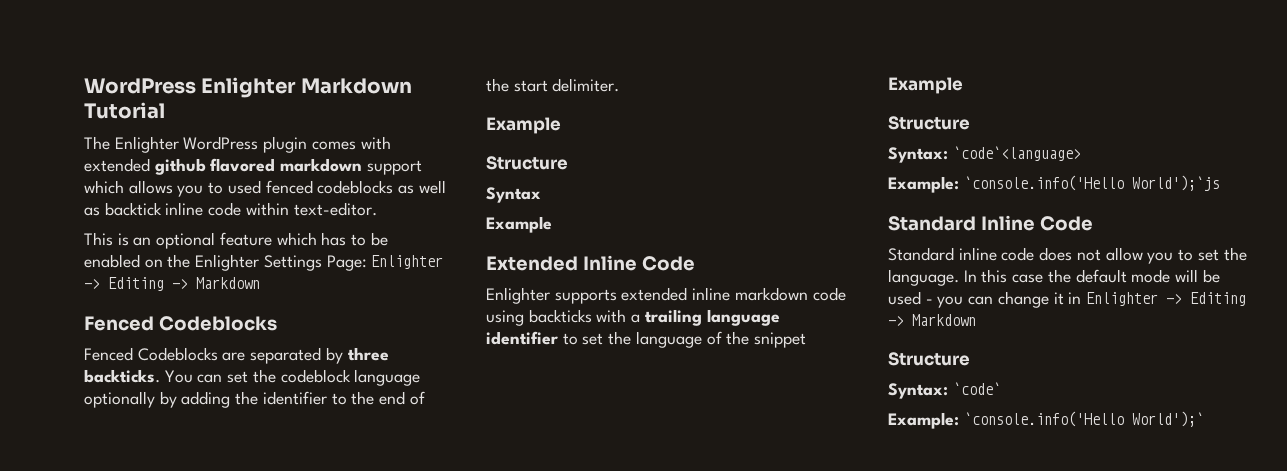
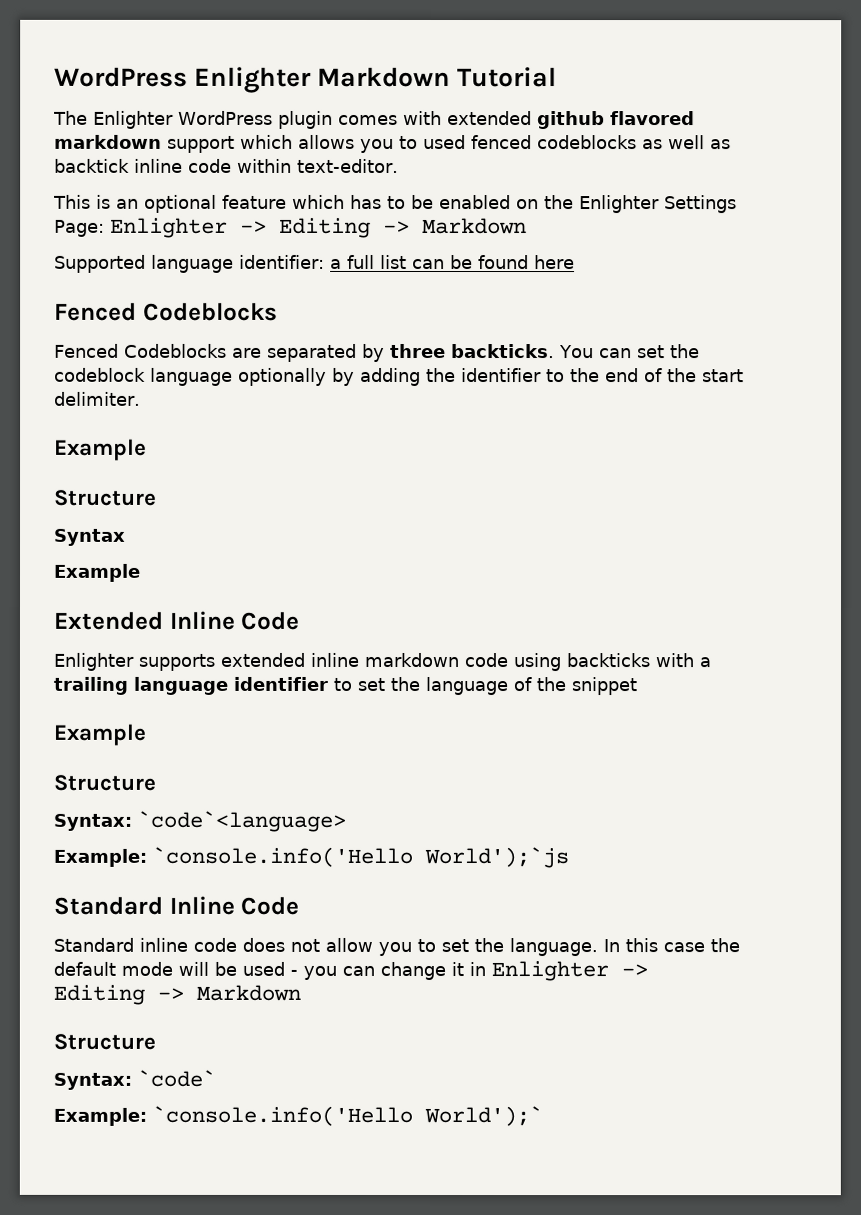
(260, 283) none -> [54,254,575,273] // Supported language identifier: a full list can be found here

